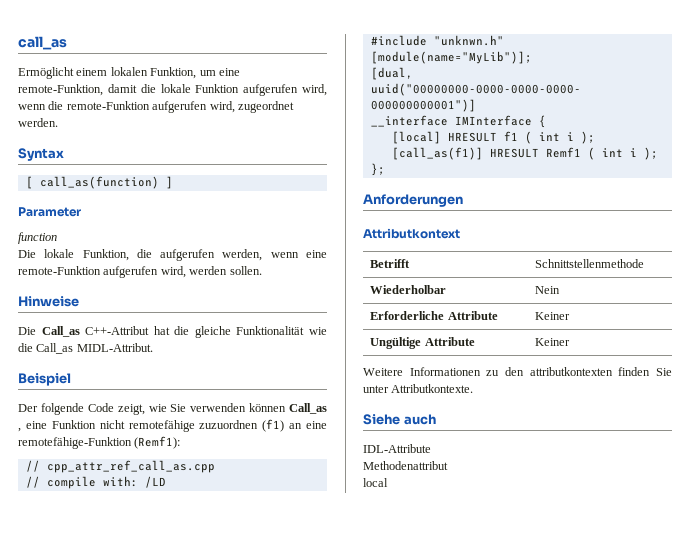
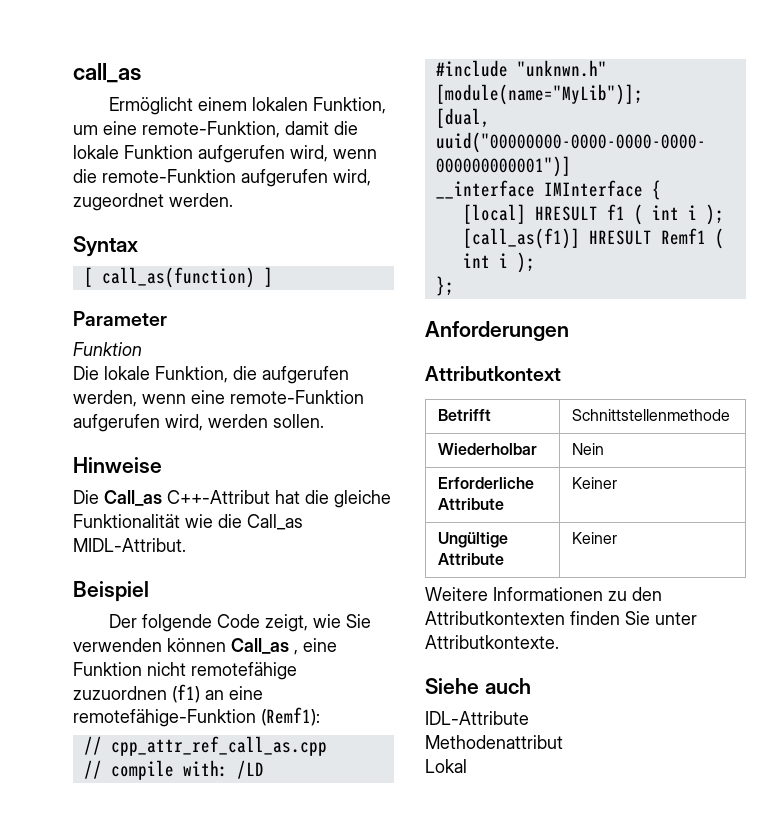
[18,232,57,244] function -> [73,342,142,356] Funktion
[529,367,613,376] attributkontexten -> [425,611,565,625] Attributkontexten
[363,478,388,487] local -> [425,759,467,773] Lokal

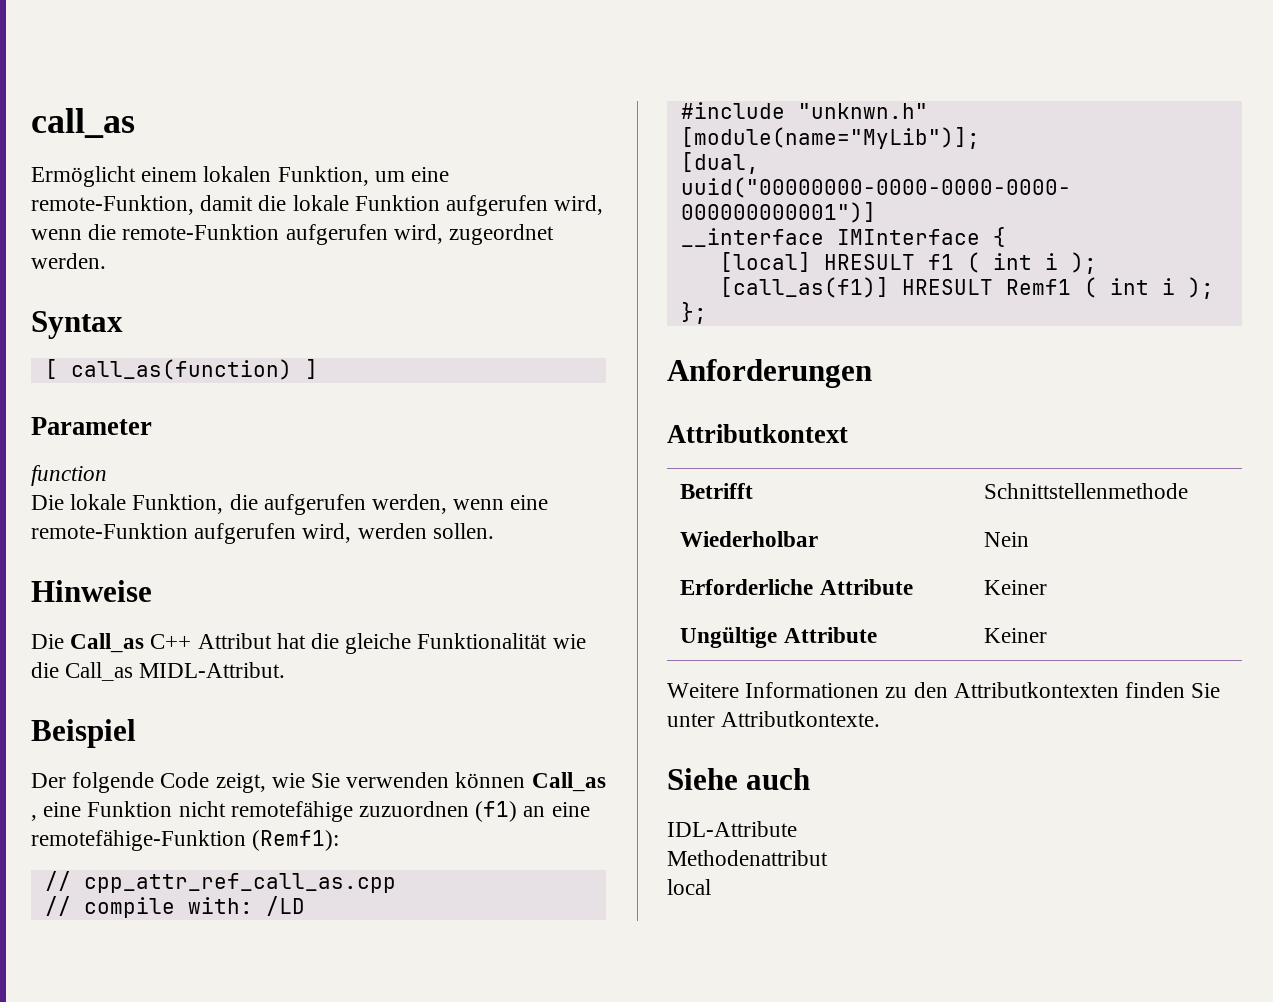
[73,342,142,356] Funktion -> [31,465,107,486] function
[167,490,270,504] C++-Attribut -> [150,633,272,649] C++ Attribut
[425,759,467,773] Lokal -> [667,879,711,895] local

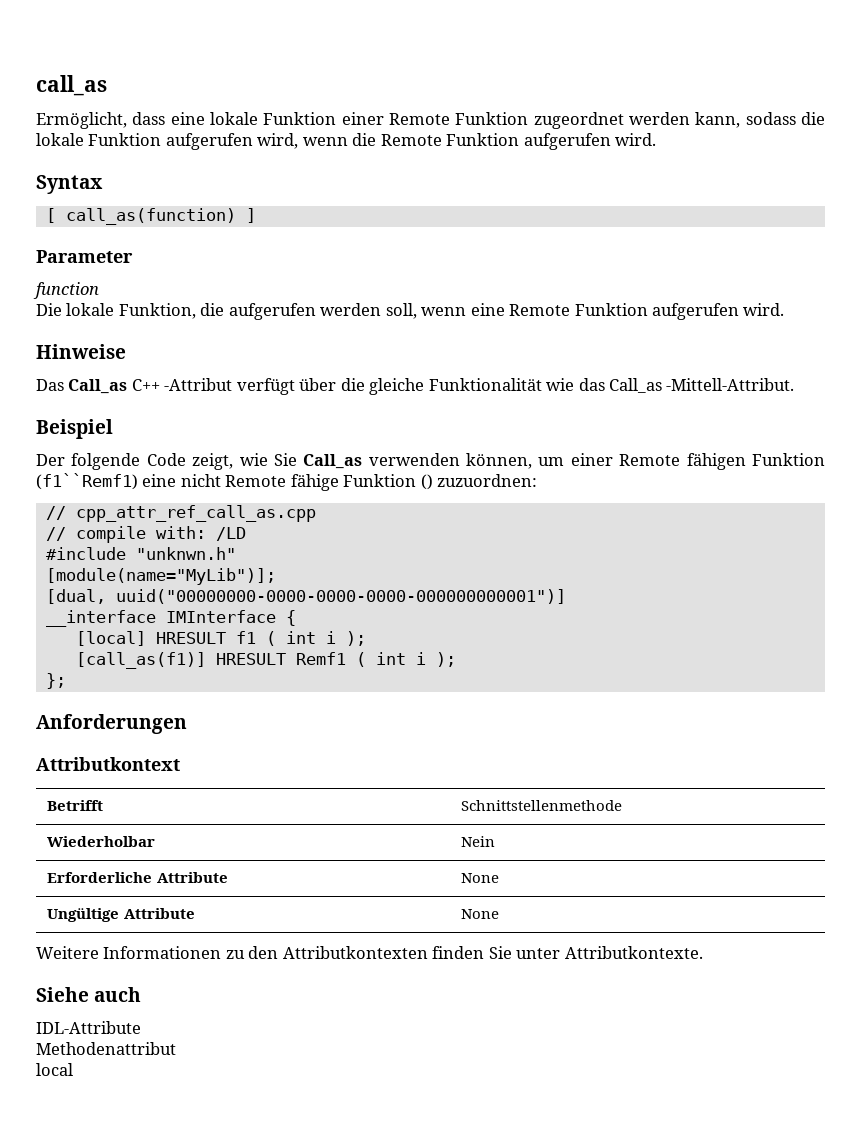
[31,166,450,187] [31,195,254,215] Ermöglicht einem lokalen Funktion, um eine remote-Funktion, damit -> [36,112,796,129] Ermöglicht, dass eine lokale Funktion einer Remote Funktion zugeordnet werden kann, sodass
[122,224,555,245] [31,253,106,269] remote-Funktion aufgerufen wird, zugeordnet werden. -> [380,133,657,150] Remote Funktion aufgerufen wird.
[372,494,549,514] [31,523,494,544] werden, wenn eine remote-Funktion aufgerufen wird, werden sollen. -> [320,303,785,320] werden soll, wenn eine Remote Funktion aufgerufen wird.
[31,634,64,649] Die -> [36,379,64,391] Das
[197,633,306,649] Attribut hat -> [164,378,337,395] -Attribut verfügt über
[31,662,286,681] die Call_as MIDL-Attribut. -> [578,378,795,393] das Call_as -Mittell-Attribut.
[346,772,606,792] [31,801,590,822] [31,830,340,851] verwenden können Call_as , eine Funktion nicht remotefähige zuzuordnen (f1) an eine remotefähige-Funktion (Remf1): -> [303,453,825,470] [36,473,538,491] Call_as verwenden können, um einer Remote fähigen Funktion (f1``Remf1) eine nicht Remote fähige Funktion () zuzuordnen:
[984,580,1048,595] | Keiner -> [461,873,500,883] | None
[984,628,1048,643] | Keiner -> [461,909,500,919] | None

